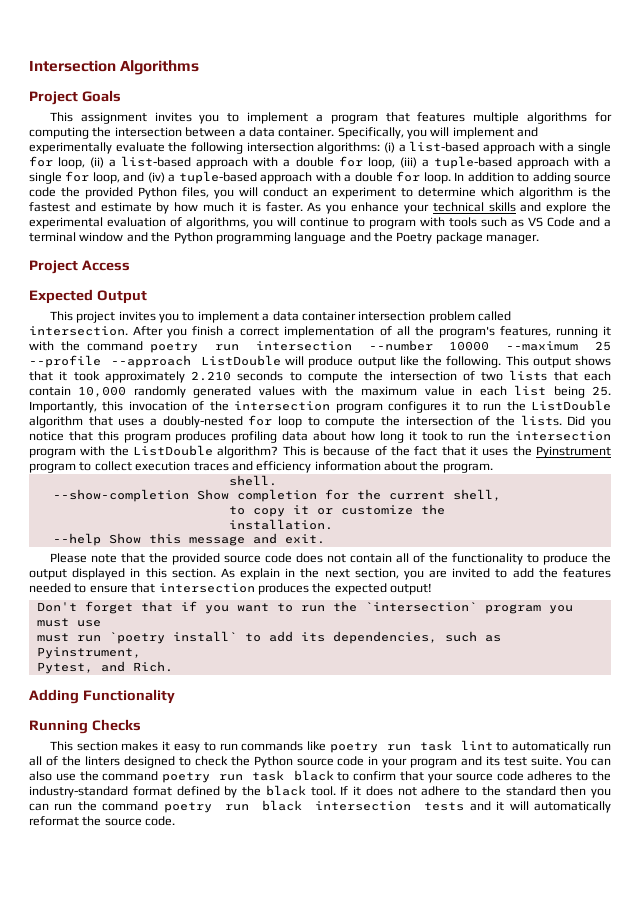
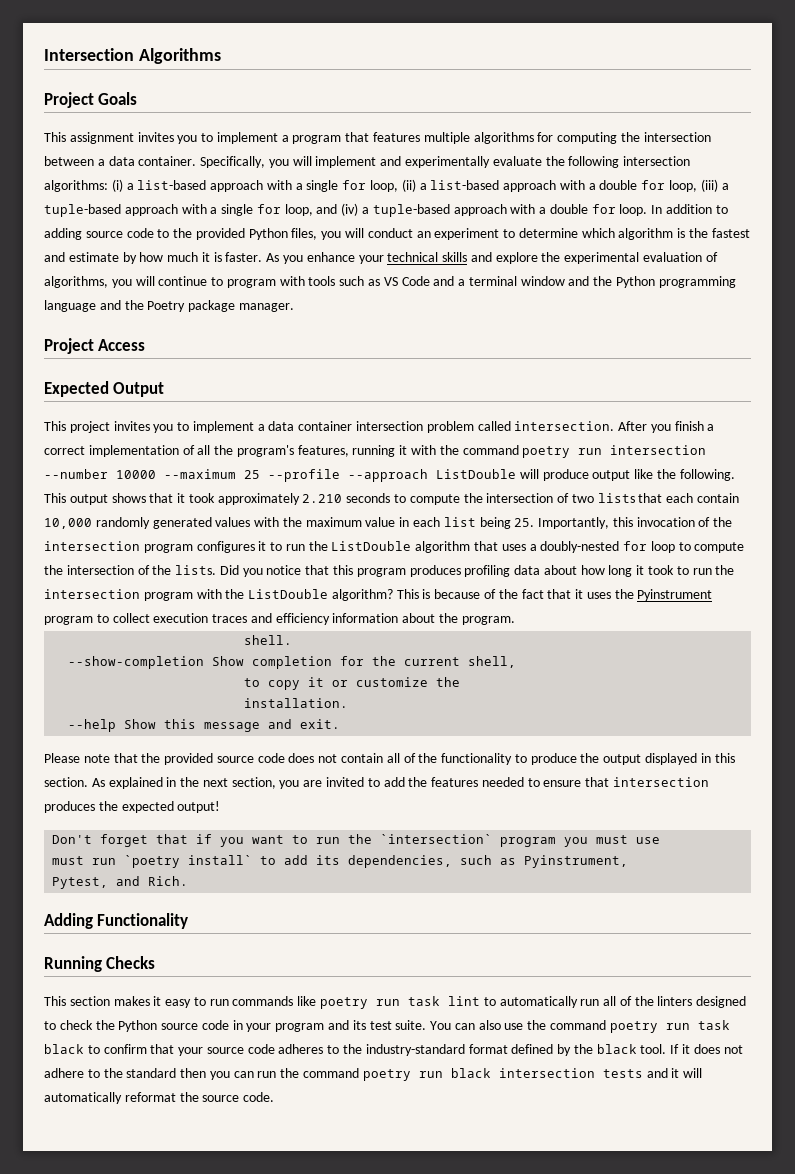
(56, 192) none -> [157,229,170,238] to
[240,568,281,580] explain -> [108,777,163,789] explained

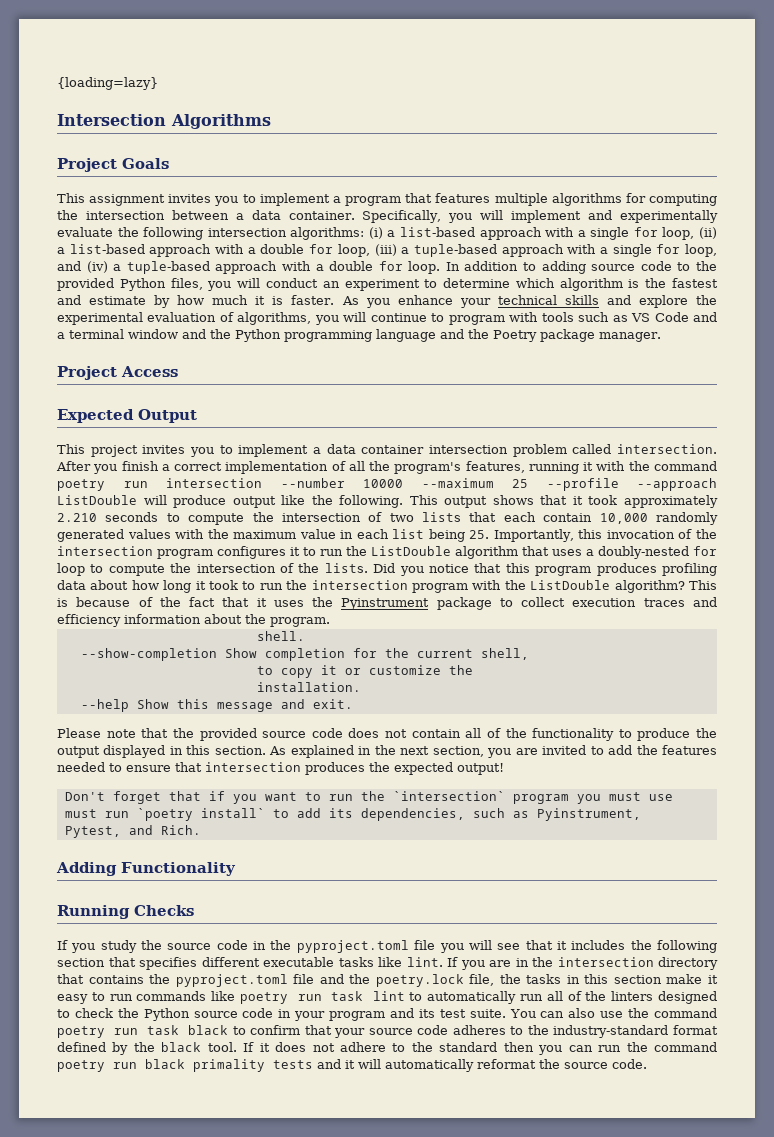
(44, 54) none -> [57,77,158,90] {loading=lazy} //
[44,616,93,625] program -> [436,597,492,610] package
[44,996,150,1006] This section makes -> [57,940,718,953] [57,957,718,970] [57,974,703,987] If you study the source code in the pyproject.toml file you will see that it includes the following section that specifies different executable tasks like lint. If you are in the intersection directory that contains the pyproject.toml file and the poetry.lock file, the tasks in this section make
[498,1068,595,1078] intersection -> [193,1059,265,1072] primality

